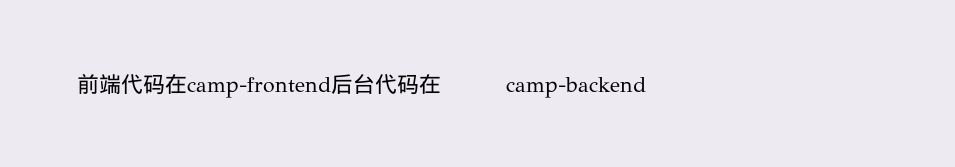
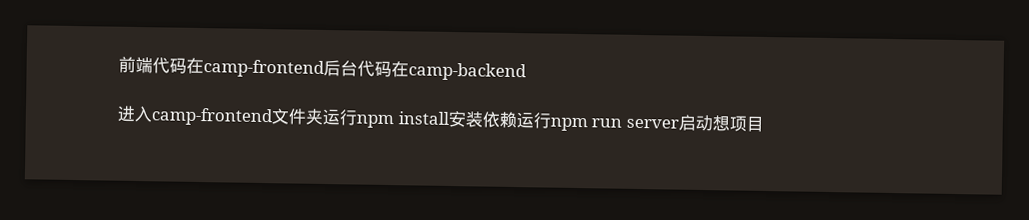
(646, 87) none -> [117,105,764,132] // 进入camp-frontend文件夹运行npm install安装依赖运行npm run server启动想项目

